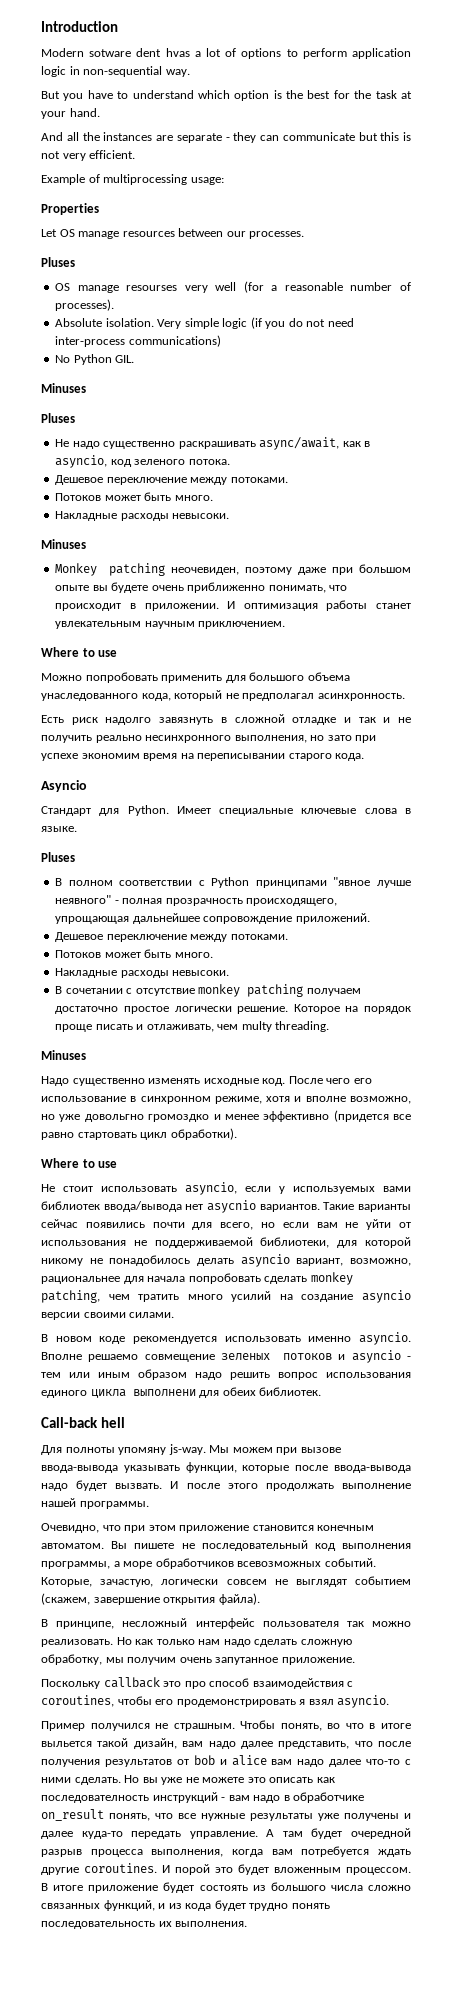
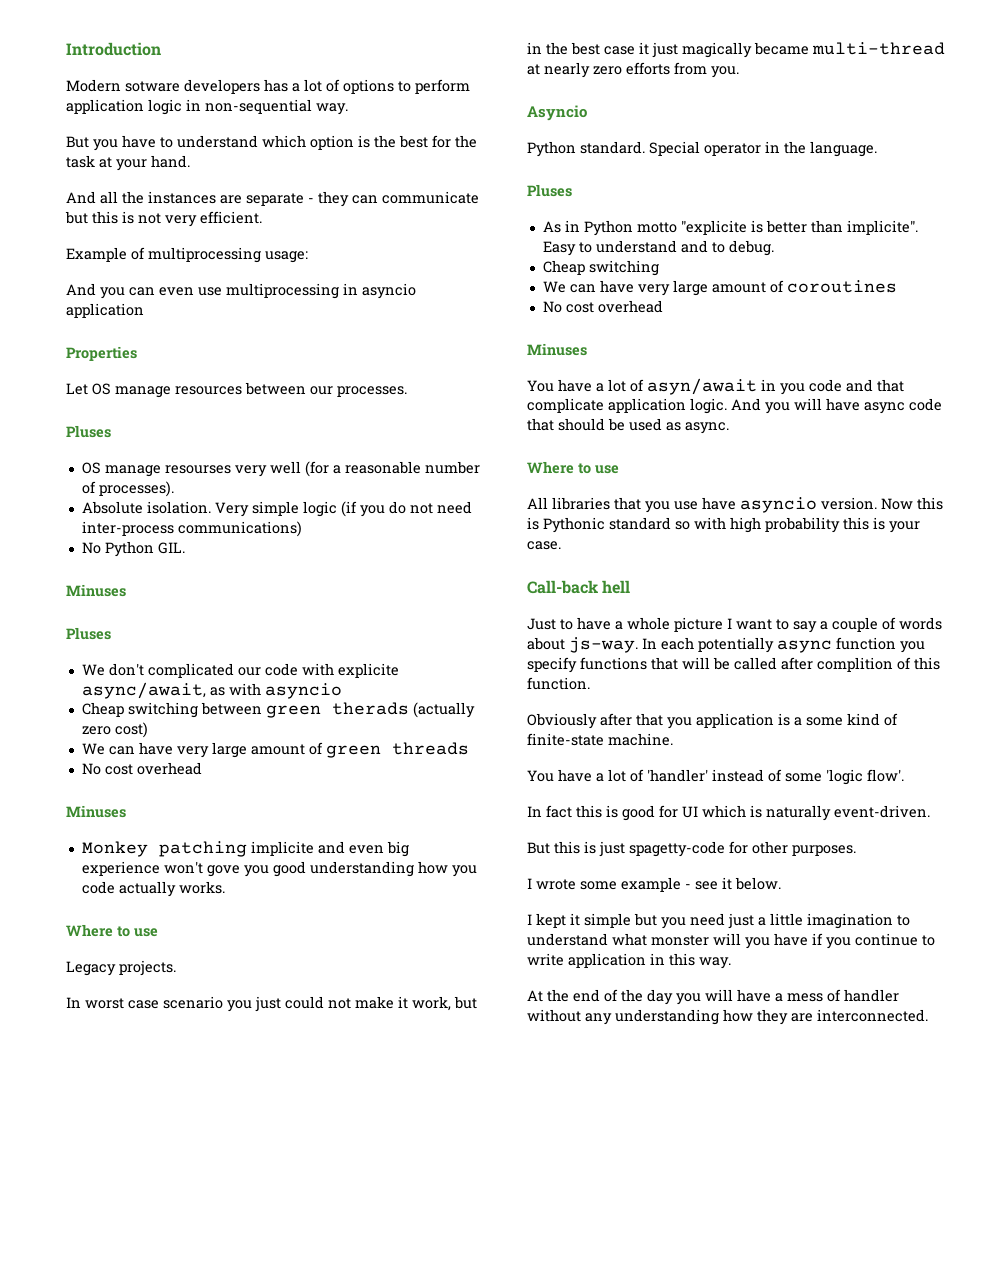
[136,48,190,57] dent hvas -> [184,79,288,94] developers has
(224, 181) none -> [66,283,416,299] [66,303,144,318] // And you can even use multiprocessing in asyncio application
[55,437,371,450] [55,455,230,468] [55,475,288,485] [55,492,213,501] [55,511,230,521] [41,539,86,549] [55,563,411,576] [55,582,348,593] [55,600,411,611] [55,621,286,629] [41,647,118,657] [41,672,350,683] [41,690,405,701] [41,714,411,725] [41,735,377,743] [41,753,365,761] [41,780,87,792] [41,805,411,816] [41,826,77,832] [41,852,75,862] [55,877,411,888] [55,895,338,906] [55,913,370,924] [55,932,288,942] [55,949,213,958] [55,968,230,978] [55,984,361,997] [55,1004,411,1014] [55,1021,330,1032] [41,1050,86,1060] [41,1076,372,1086] [41,1096,411,1104] [41,1110,411,1122] [41,1128,237,1140] [41,1158,118,1168] [41,1182,411,1195] [41,1200,411,1213] [41,1219,412,1230] [41,1237,411,1248] [41,1254,411,1267] [41,1272,353,1285] [41,1290,411,1303] [41,1312,175,1320] [41,1332,411,1345] [41,1350,412,1363] [41,1369,411,1380] [41,1387,322,1398] [41,1417,126,1428] [41,1444,341,1455] [41,1462,412,1473] [41,1480,411,1491] [41,1498,149,1509] [41,1523,375,1533] [41,1540,411,1551] [41,1558,376,1569] [41,1576,411,1587] [41,1593,260,1605] [41,1618,411,1629] [41,1637,352,1647] [41,1654,355,1665] [41,1677,354,1689] [41,1695,390,1708] [41,1720,411,1731] [41,1738,411,1749] [41,1755,411,1767] [41,1775,335,1785] [41,1792,365,1803] [41,1809,411,1821] [41,1828,411,1839] [41,1846,411,1857] [41,1863,411,1875] [41,1882,411,1893] [41,1900,330,1911] [41,1921,248,1929] Не надо существенно раскрашивать async/await, как в asyncio, код зеленого потока. // Дешевое переключение между потоками. // Потоков может быть много. // Накладные расходы невысоки. // Minuses // Monkey patching неочевиден, поэтому даже при большом опыте вы будете очень приближенно понимать, что происходит в приложении. И оптимизация работы станет увлекательным научным приключением. // Where to use // Можно попробовать применить для большого объема унаследованного кода, который не предполагал асинхронность. // Есть риск надолго завязнуть в сложной отладке и так и не получить реально несинхронного выполнения, но зато при успехе экономим время на переписывании старого кода. // Asyncio // Стандарт для Python. Имеет специальные ключевые слова в языке. // Pluses // В полном соответствии с Python принципами "явное лучше неявного" - полная прозрачность происходящего, упрощающая дальнейшее сопровождение приложений. // Дешевое переключение между потоками. // Потоков может быть много. // Накладные расходы невысоки. // В сочетании с отсутствие monkey patching получаем достаточно простое логически решение. Которое на порядок проще писать и отлаживать, чем multy threading. // Minuses // Надо существенно изменять исходные код. После чего его использование в синхронном режиме, хотя и вполне возможно, но уже довольгно громоздко и менее эффективно (придется все равно стартовать цикл обработки). // Where to use // Не стоит использовать asyncio, если у используемых вами библиотек ввода/вывода нет asycnio вариантов. Такие варианты сейчас появились почти для всего, но если вам не уйти от использования не поддерживаемой библиотеки, для которой никому не понадобилось делать asyncio вариант, возможно, рациональнее для начала попробовать сделать monkey patching, чем тратить много усилий на создание asyncio версии своими силами. // В новом коде рекомендуется использовать именно asyncio. Вполне решаемо совмещение зеленых потоков и asyncio - тем или иным образом надо решить вопрос использования единого цикла выполнени для обеих библиотек. // Call-back hell // Для полноты упомяну js-way. Мы можем при вызове ввода-вывода указывать функции, которые после ввода-вывода надо будет вызвать. И после этого продолжать выполнение нашей программы. // Очевидно, что при этом приложение становится конечным автоматом. Вы пишете не последовательный код выполнения программы, а море обработчиков всевозможных событий. Которые, зачастую, логически совсем не выглядят событием (скажем, завершение открытия файла). // В принципе, несложный интерфейс пользователя так можно реализовать. Но как только нам надо сделать сложную обработку, мы получим очень запутанное приложение. // Поскольку callback это про способ взаимодействия с coroutines, чтобы его продемонстрировать я взял asyncio. // Пример получился не страшным. Чтобы понять, во что в итоге выльется такой дизайн, вам надо далее представить, что после получения результатов от bob и alice вам надо далее что-то с ними сделать. Но вы уже не можете это описать как последователность инструкций - вам надо в обработчике on_result понять, что все нужные результаты уже получены и далее куда-то передать управление. А там будет очередной разрыв процесса выполнения, когда вам потребуется ждать другие coroutines. И порой это будет вложенным процессом. В итоге приложение будет состоять из большого числа сложно связанных функций, и из кода будет трудно понять последовательность их выполнения. -> [81,663,399,678] [81,682,342,699] [81,702,475,718] [81,722,148,738] [81,742,469,758] [81,762,202,775] [66,805,126,818] [81,841,409,857] [81,861,477,877] [81,881,225,897] [66,924,158,937] [66,960,176,976] [66,996,477,1012] [527,42,945,58] [527,62,739,78] [527,105,587,121] [527,141,877,157] [527,184,572,197] [542,220,918,236] [542,240,774,256] [542,260,659,276] [542,280,897,296] [542,300,663,313] [527,343,587,356] [527,378,904,395] [527,398,942,414] [527,418,729,434] [527,461,619,474] [527,497,943,513] [527,517,920,533] [527,541,561,550] [527,580,631,594] [527,617,942,633] [527,637,925,653] [527,657,940,673] [527,677,590,690] [527,713,898,729] [527,733,673,746] [527,769,904,785] [527,805,930,821] [527,841,856,857] [527,877,781,892] [527,913,910,929] [527,933,935,949] [527,953,731,969] [527,989,899,1005] [527,1009,928,1025] We don't complicated our code with explicite async/await, as with asyncio // Cheap switching between green therads (actually zero cost) // We can have very large amount of green threads // No cost overhead // Minuses // Monkey patching implicite and even big experience won't gove you good understanding how you code actually works. // Where to use // Legacy projects. // In worst case scenario you just could not make it work, but in the best case it just magically became multi-thread at nearly zero efforts from you. // Asyncio // Python standard. Special operator in the language. // Pluses // As in Python motto "explicite is better than implicite". Easy to understand and to debug. // Cheap switching // We can have very large amount of coroutines // No cost overhead // Minuses // You have a lot of asyn/await in you code and that complicate application logic. And you will have async code that should be used as async. // Where to use // All libraries that you use have asyncio version. Now this is Pythonic standard so with high probability this is your case. // Call-back hell // Just to have a whole picture I want to say a couple of words about js-way. In each potentially async function you specify functions that will be called after complition of this function. // Obviously after that you application is a some kind of finite-state machine. // You have a lot of 'handler' instead of some 'logic flow'. // In fact this is good for UI which is naturally event-driven. // But this is just spagetty-code for other purposes. // I wrote some example - see it below. // I kept it simple but you need just a little imagination to understand what monster will you have if you continue to write application in this way. // At the end of the day you will have a mess of handler without any understanding how they are interconnected.

